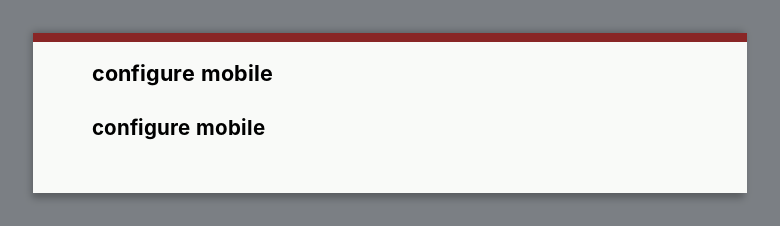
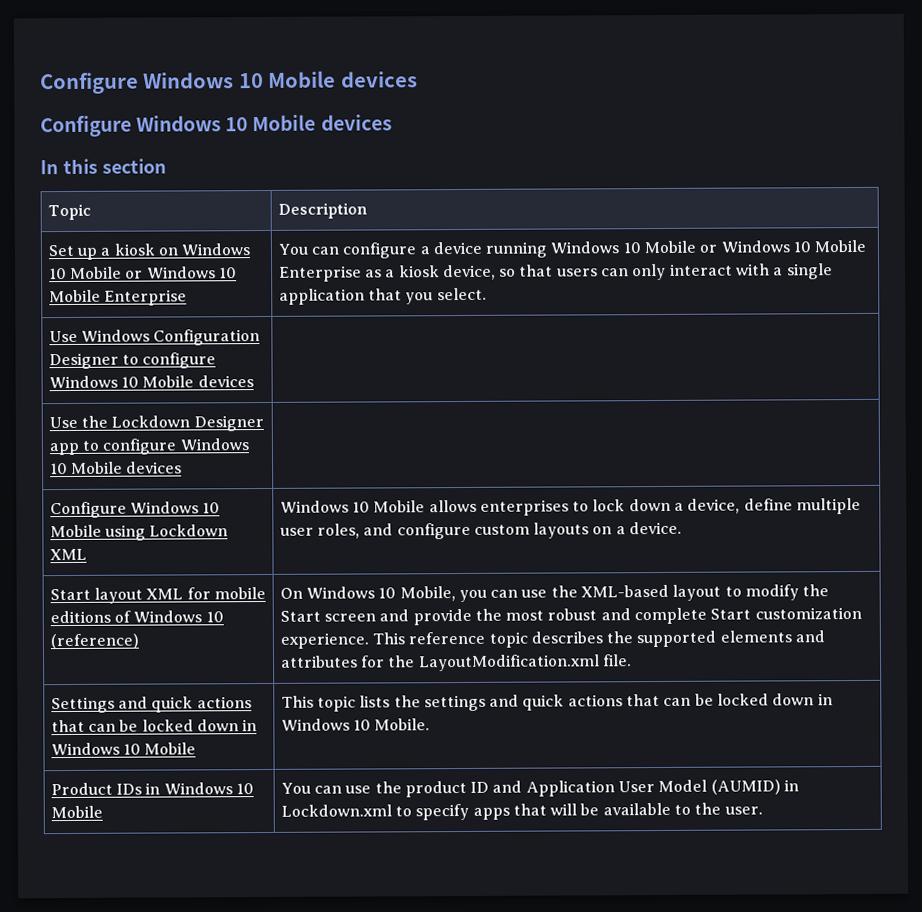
[92,64,273,86] [92,118,265,140] configure mobile // configure mobile -> [40,70,418,95] [40,114,392,138] [40,158,167,175] [47,203,91,221] [277,202,368,219] [47,243,251,260] [48,266,237,280] [48,289,187,306] [277,239,867,259] [278,263,833,282] [278,287,487,305] [48,329,261,346] [48,352,217,370] [48,375,254,389] [48,414,264,432] [48,438,249,456] [49,461,183,475] [49,501,221,519] [49,524,229,541] [49,548,87,561] [279,497,862,516] [279,521,683,540] [49,586,266,604] [49,610,224,624] [49,633,139,650] [279,584,830,603] [279,606,862,626] [279,630,826,649] [280,654,632,672] [50,696,252,714] [50,719,258,733] [50,742,197,756] [280,693,833,712] [280,718,431,731] [50,782,254,796] [50,805,103,819] [280,779,800,798] [280,802,763,821] Configure Windows 10 Mobile devices // Configure Windows 10 Mobile devices // In this section // Topic | Description // Set up a kiosk on Windows 10 Mobile or Windows 10 Mobile Enterprise | You can configure a device running Windows 10 Mobile or Windows 10 Mobile Enterprise as a kiosk device, so that users can only interact with a single application that you select. // Use Windows Configuration Designer to configure Windows 10 Mobile devices | // Use the Lockdown Designer app to configure Windows 10 Mobile devices | // Configure Windows 10 Mobile using Lockdown XML | Windows 10 Mobile allows enterprises to lock down a device, define multiple user roles, and configure custom layouts on a device. // Start layout XML for mobile editions of Windows 10 (reference) | On Windows 10 Mobile, you can use the XML-based layout to modify the Start screen and provide the most robust and complete Start customization experience. This reference topic describes the supported elements and attributes for the LayoutModification.xml file. // Settings and quick actions that can be locked down in Windows 10 Mobile | This topic lists the settings and quick actions that can be locked down in Windows 10 Mobile. // Product IDs in Windows 10 Mobile | You can use the product ID and Application User Model (AUMID) in Lockdown.xml to specify apps that will be available to the user.

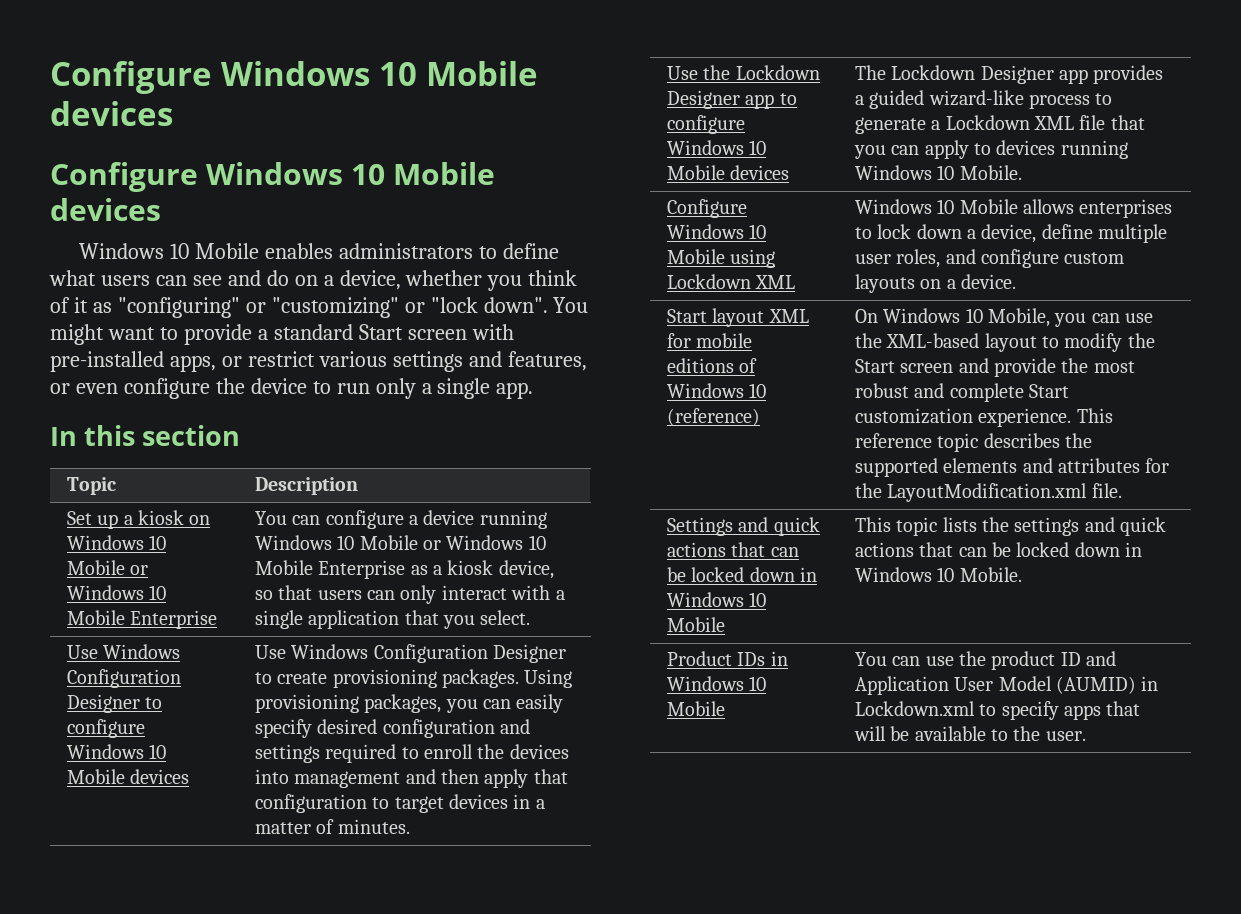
(392, 122) none -> [79,243,559,259] [49,270,578,291] [50,297,589,318] [50,324,514,345] [50,351,587,372] [50,378,534,399] // Windows 10 Mobile enables administrators to define what users can see and do on a device, whether you think of it as "configuring" or "customizing" or "lock down". You might want to provide a standard Start screen with pre-installed apps, or restrict various settings and features, or even configure the device to run only a single app.
(254, 381) none -> [254,644,566,663] [254,669,573,688] [254,694,564,713] [254,719,530,738] [254,744,569,763] [254,769,568,788] [254,794,545,813] [254,819,410,834] Use Windows Configuration Designer to create provisioning packages. Using provisioning packages, you can easily specify desired configuration and settings required to enroll the devices into management and then apply that configuration to target devices in a matter of minutes.
(183, 467) none -> [854,65,1164,84] [854,90,1113,109] [854,115,1145,134] [853,140,1128,159] [854,165,1022,180] The Lockdown Designer app provides a guided wizard-like process to generate a Lockdown XML file that you can apply to devices running Windows 10 Mobile.

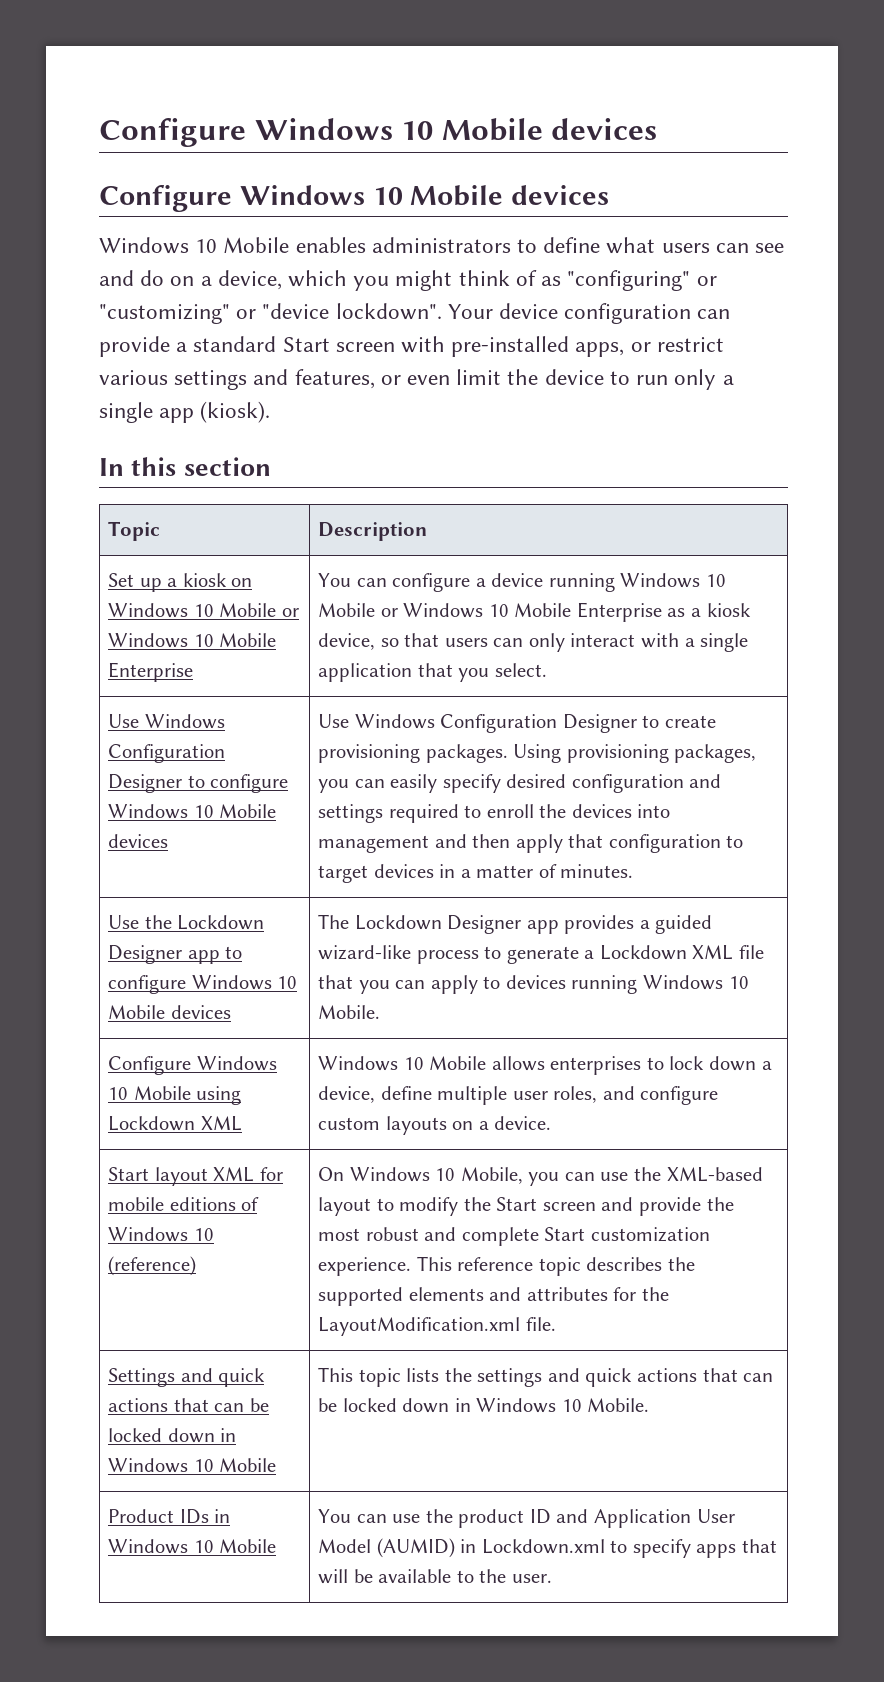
[405,270,523,291] whether you -> [288,270,453,291] which you might
[73,297,88,313] it -> (537, 278) none
[430,297,589,313] [50,324,178,345] "lock down". You might want to -> [262,303,731,324] "device lockdown". Your device configuration can
[123,378,210,399] configure -> [456,369,502,385] limit
[496,382,534,399] app. -> [159,401,271,423] app (kiosk).

